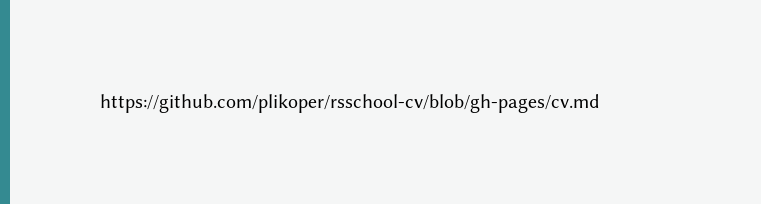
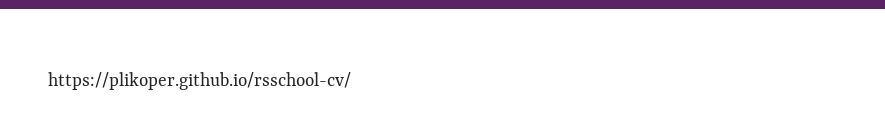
[100,94,600,113] https://github.com/plikoper/rsschool-cv/blob/gh-pages/cv.md -> [48,72,351,90] https://plikoper.github.io/rsschool-cv/

